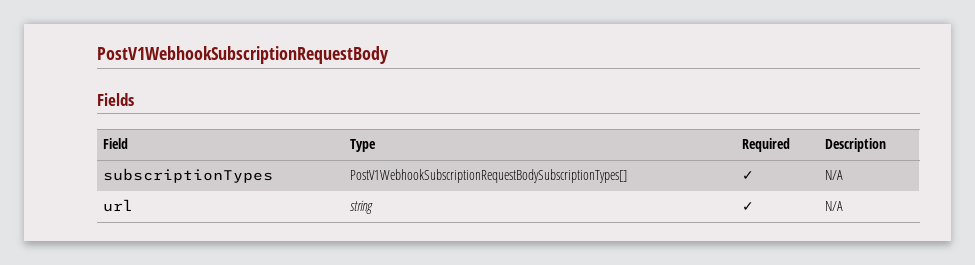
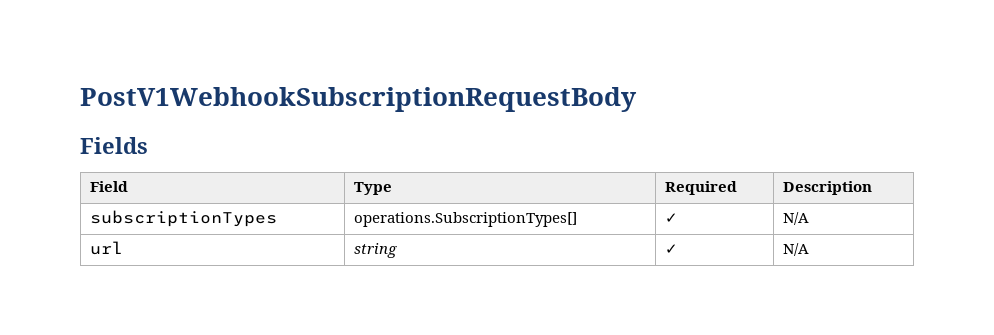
[349,169,627,183] PostV1WebhookSubscriptionRequestBodySubscriptionTypes[] -> [353,212,577,227] operations.SubscriptionTypes[]

